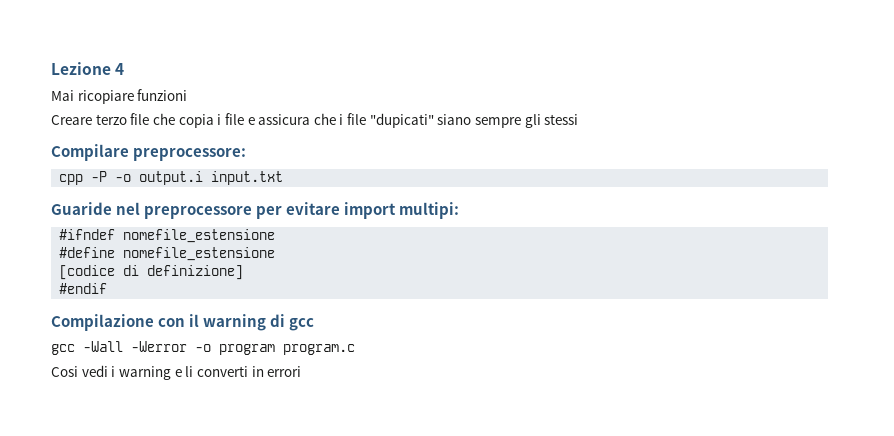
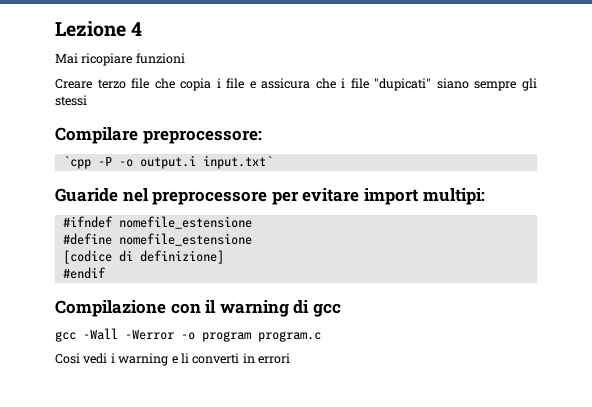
[59,174,84,185] cpp -> [62,156,91,169] `cpp
[211,171,284,185] input.txt -> [202,155,273,169] input.txt`

